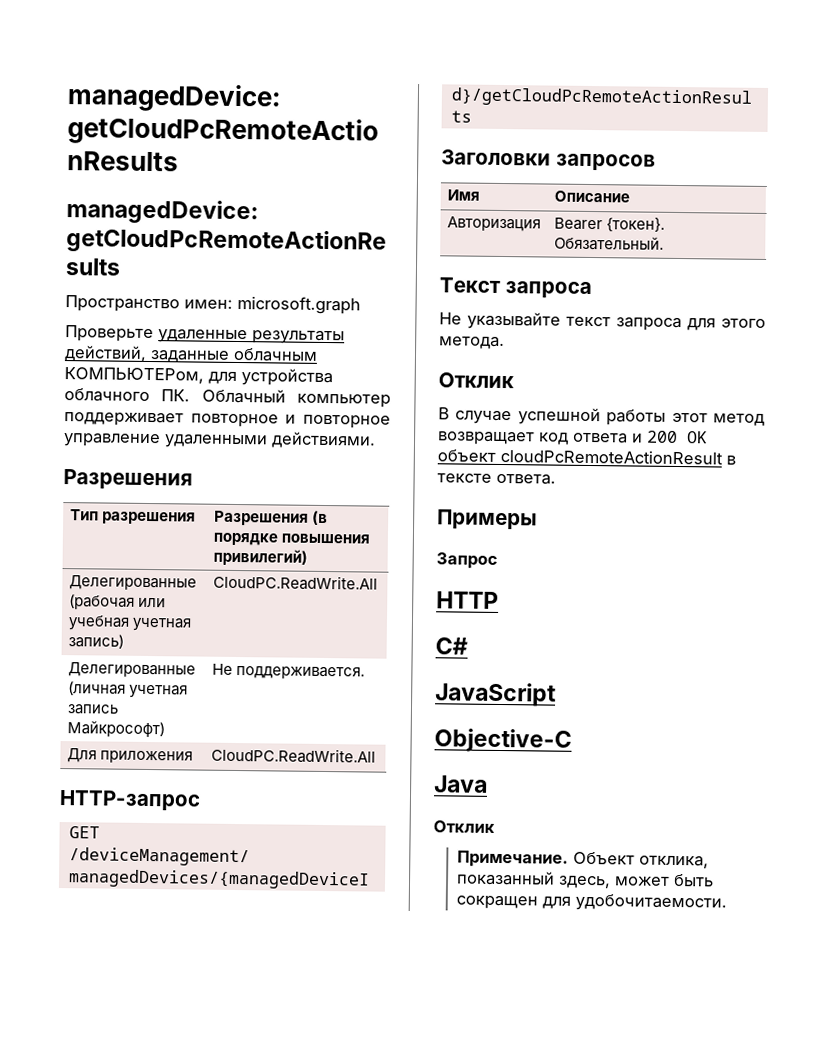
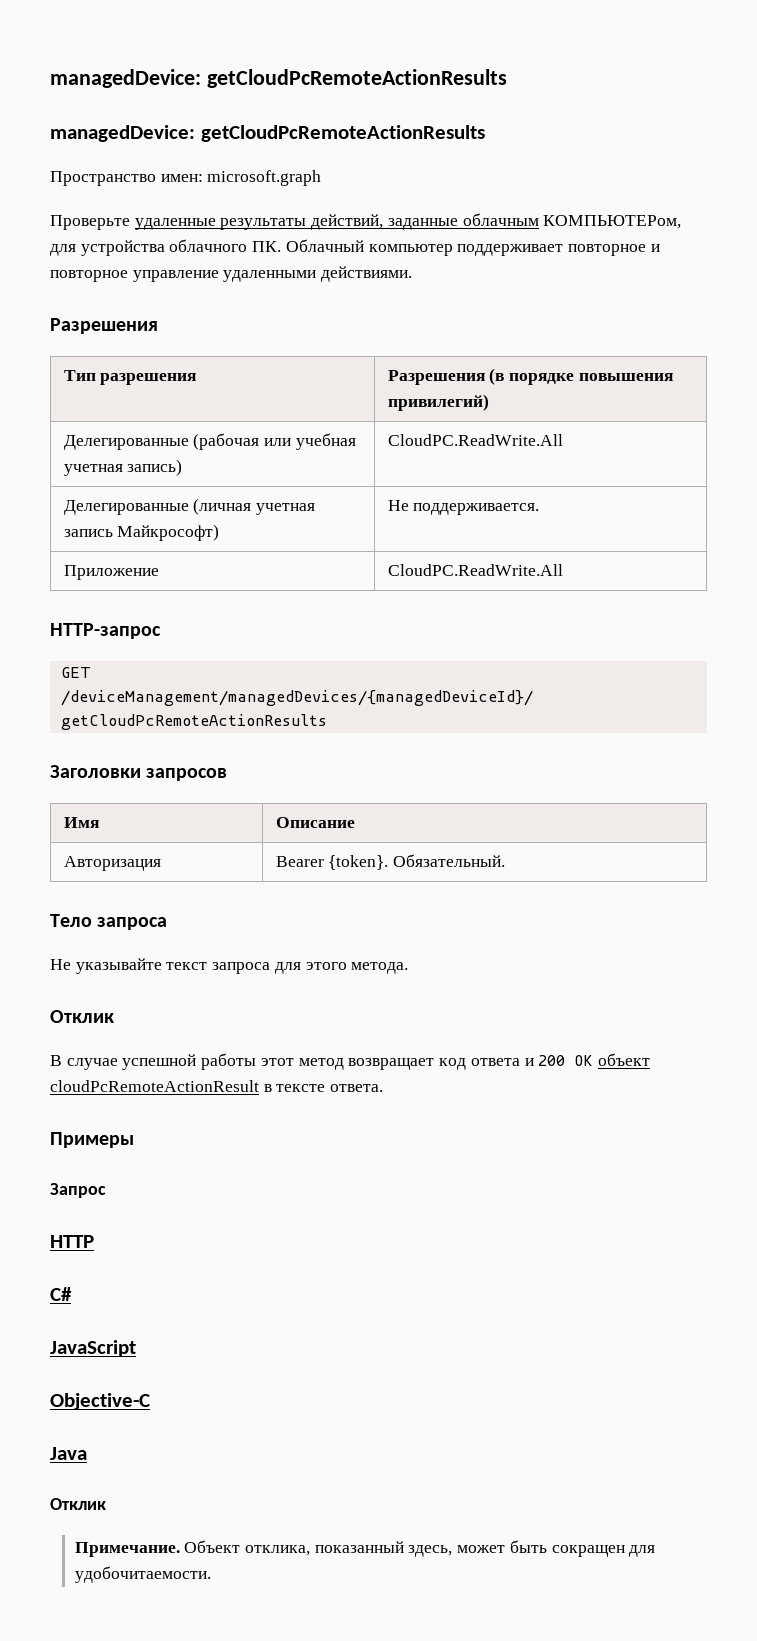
[66,748,193,764] Для приложения -> [63,565,159,580] Приложение
[605,217,665,232] {токен}. -> [328,855,389,870] {token}.
[439,277,501,293] Текст -> [50,914,92,927] Тело

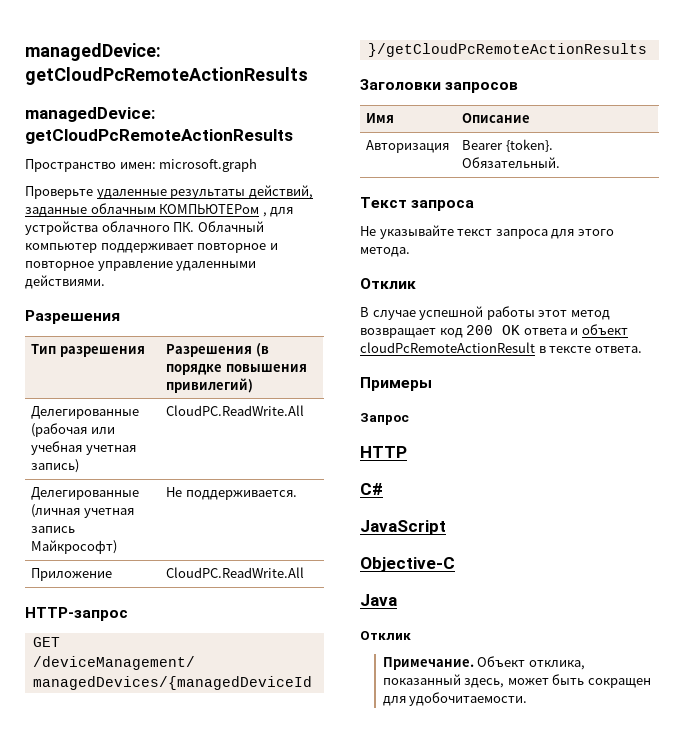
[543,215,682,229] КОМПЬЮТЕРом, -> [159,204,267,217] КОМПЬЮТЕРом ,
[50,914,92,927] Тело -> [360,197,407,208] Текст
[470,1055,594,1066] ответа и 200 OK -> [466,325,579,335] 200 OK ответа и

